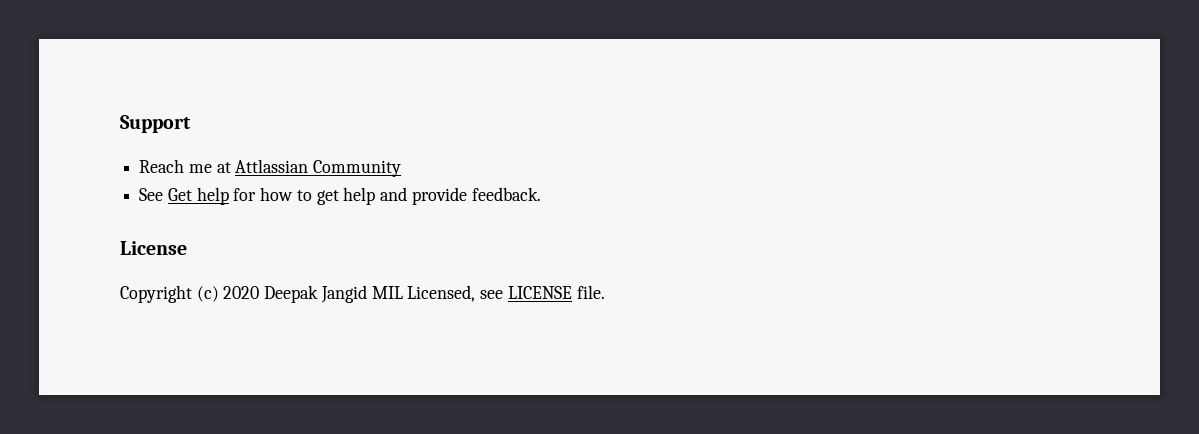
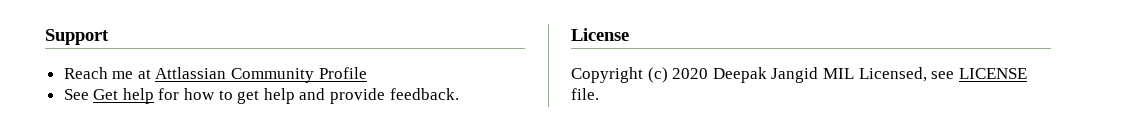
(402, 168) none -> [318,67,367,79] Profile

